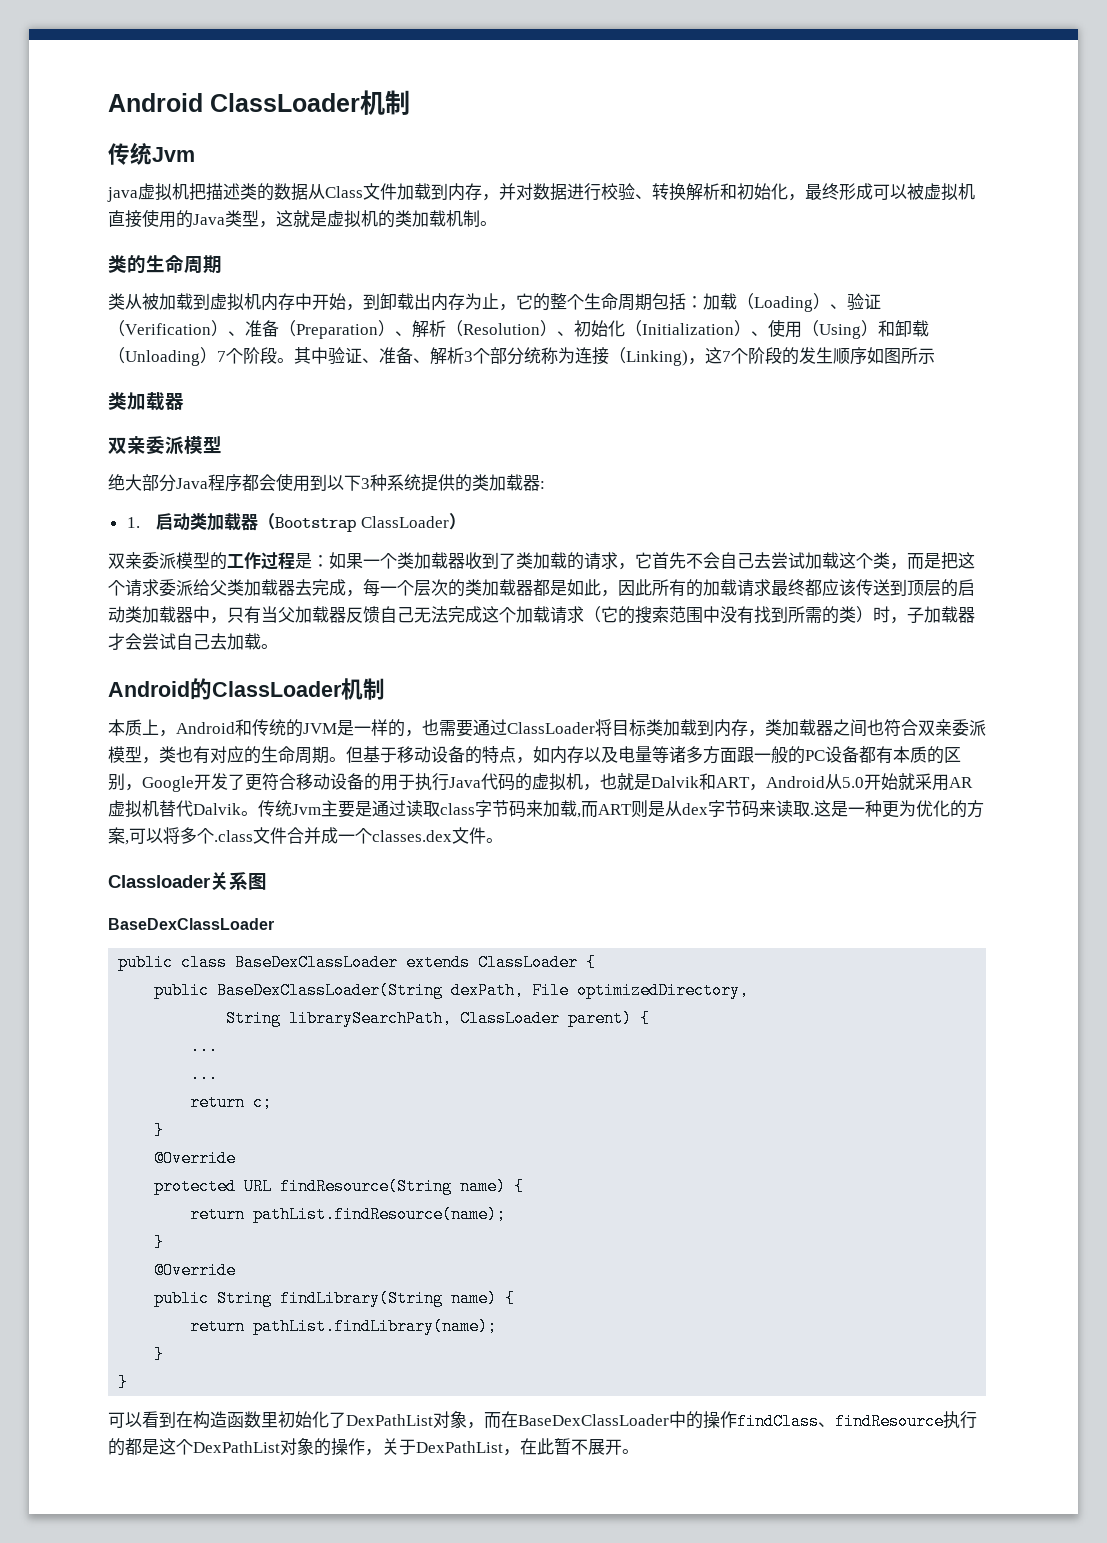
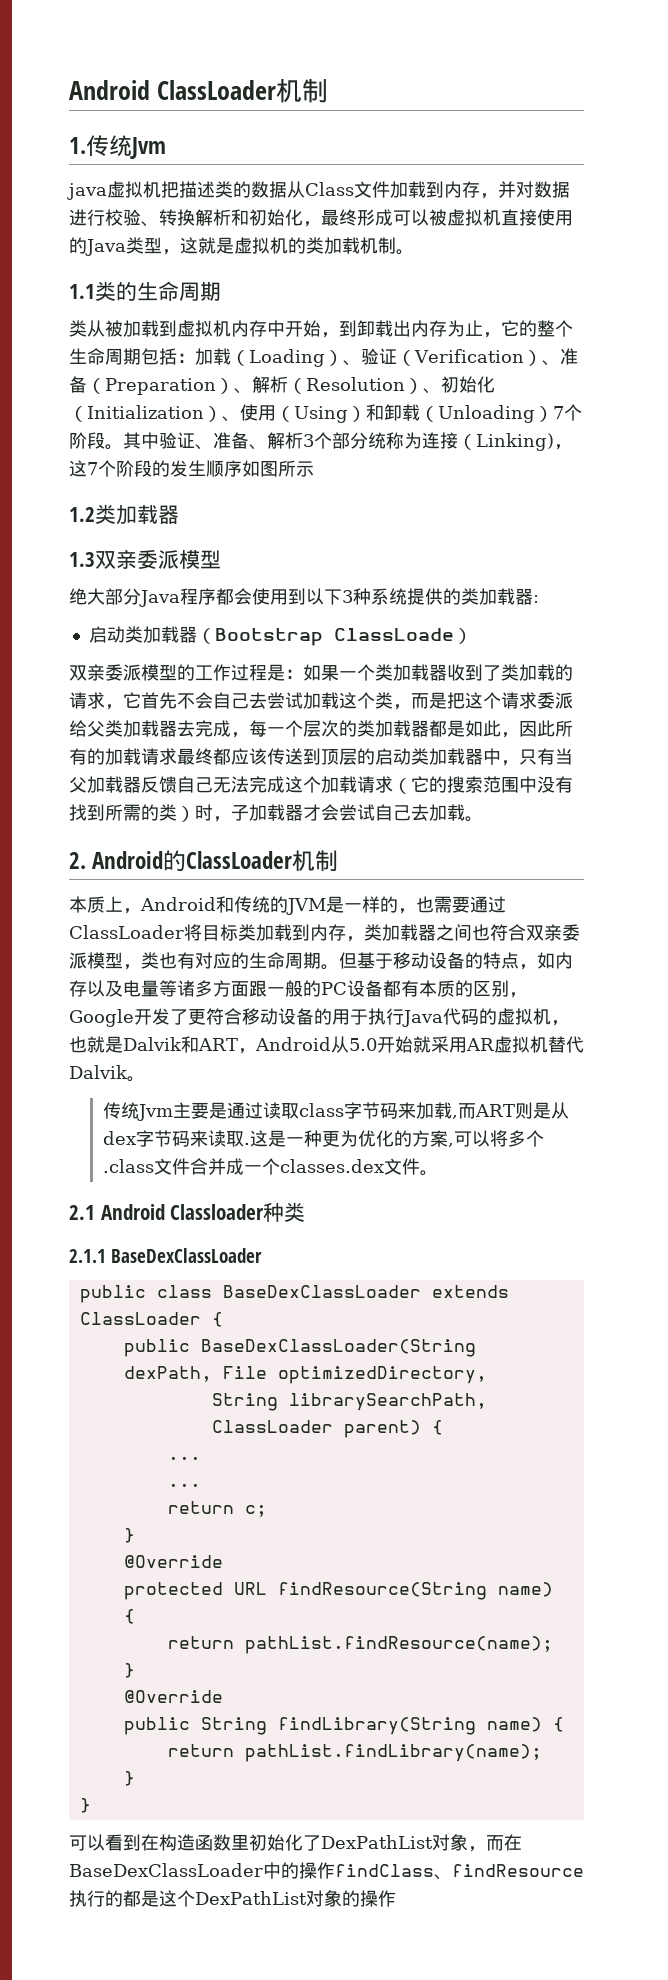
(410, 102) none -> [69,137,86,154] 1.
(497, 223) none -> [69,284,95,299] 1.1
(935, 356) none -> [69,507,95,522] 1.2
(184, 401) none -> [69,552,95,567] 1.3
[126,517,140,528] 1. -> (539, 599) none
[360,516,449,528] ClassLoader -> [333,628,454,641] ClassLoade
(278, 646) none -> [69,852,86,869] 2.
(258, 813) none -> (145, 1079) //
[108,872,267,890] Classloader关系图 // -> [69,1202,306,1222] [69,1249,106,1263] 2.1 Android Classloader种类 // 2.1.1
[365,1438,639,1456] ，关于DexPathList，在此暂不展开。 -> (396, 1898) none

